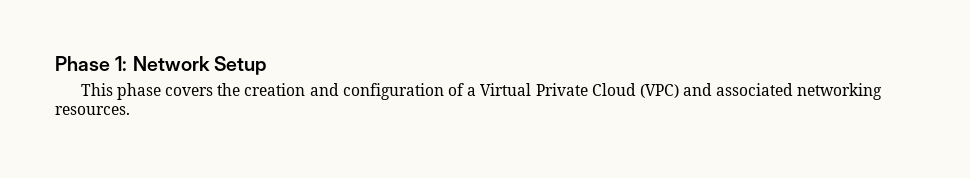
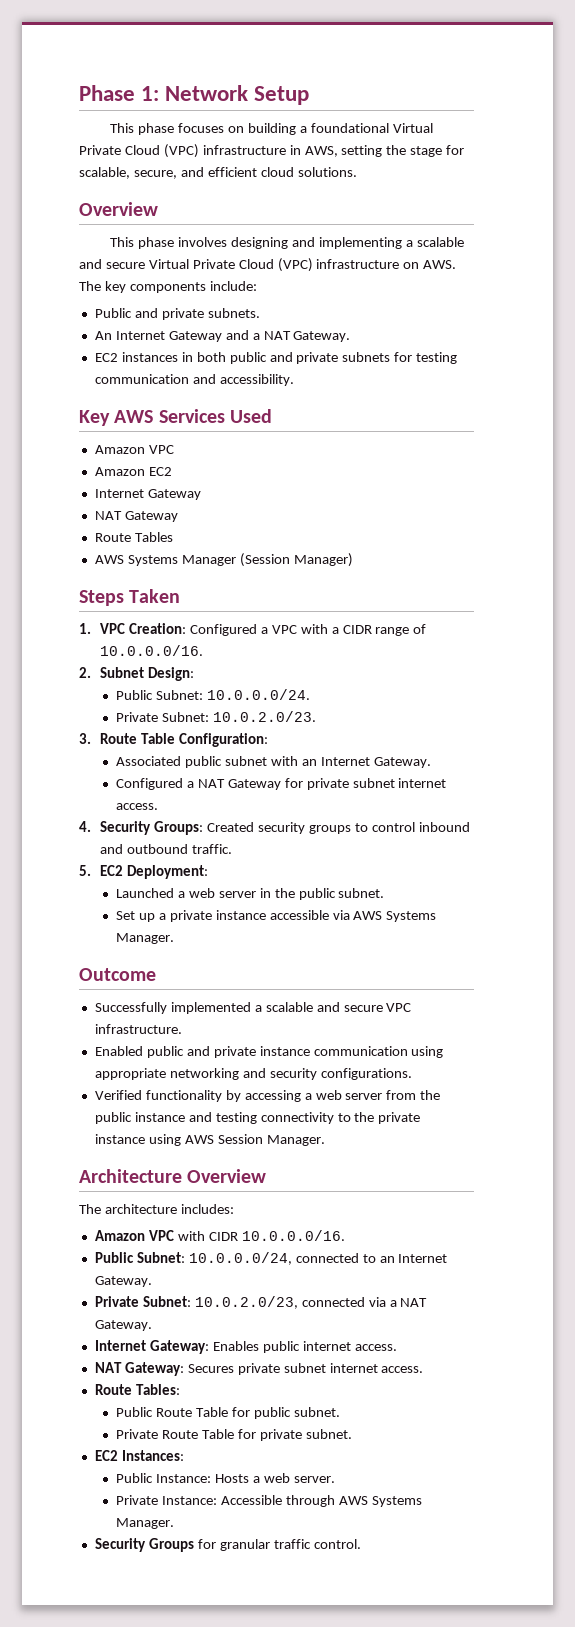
[165,83,883,100] [55,106,130,115] covers the creation and configuration of a Virtual Private Cloud (VPC) and associated networking resources. -> [178,123,433,135] [79,144,465,158] [79,167,357,179] [79,202,158,216] [110,237,464,249] [79,258,457,272] [79,281,257,293] [94,308,260,320] [94,330,351,342] [94,352,458,364] [94,374,294,386] [79,409,272,426] [94,445,174,454] [94,467,172,476] [94,489,201,500] [94,511,178,522] [94,532,173,542] [94,553,353,567] [79,589,181,606] [79,623,427,636] [100,645,204,656] [79,667,195,681] [116,689,310,700] [116,711,316,722] [79,733,268,747] [116,756,431,768] [116,778,447,790] [116,803,159,810] [79,821,470,835] [100,844,232,854] [79,865,209,879] [116,888,385,900] [116,910,437,922] [116,933,175,944] [79,968,156,981] [94,1002,412,1014] [94,1024,182,1034] [94,1046,444,1058] [94,1068,412,1080] [94,1090,441,1102] [94,1112,421,1124] [94,1134,325,1146] [79,1169,267,1183] [79,1204,234,1214] [94,1230,345,1241] [94,1252,448,1265] [94,1276,152,1287] [94,1296,428,1309] [94,1320,152,1331] [94,1340,397,1354] [94,1362,424,1376] [94,1384,180,1395] [116,1407,340,1419] [116,1429,352,1441] [94,1450,184,1461] [116,1473,335,1483] [116,1495,422,1507] [116,1518,175,1529] [94,1538,361,1552] focuses on building a foundational Virtual Private Cloud (VPC) infrastructure in AWS, setting the stage for scalable, secure, and efficient cloud solutions. // Overview // This phase involves designing and implementing a scalable and secure Virtual Private Cloud (VPC) infrastructure on AWS. The key components include: // Public and private subnets. // An Internet Gateway and a NAT Gateway. // EC2 instances in both public and private subnets for testing communication and accessibility. // Key AWS Services Used // Amazon VPC // Amazon EC2 // Internet Gateway // NAT Gateway // Route Tables // AWS Systems Manager (Session Manager) // Steps Taken // 1. VPC Creation: Configured a VPC with a CIDR range of 10.0.0.0/16. // 2. Subnet Design: // Public Subnet: 10.0.0.0/24. // Private Subnet: 10.0.2.0/23. // 3. Route Table Configuration: // Associated public subnet with an Internet Gateway. // Configured a NAT Gateway for private subnet internet access. // 4. Security Groups: Created security groups to control inbound and outbound traffic. // 5. EC2 Deployment: // Launched a web server in the public subnet. // Set up a private instance accessible via AWS Systems Manager. // Outcome // Successfully implemented a scalable and secure VPC infrastructure. // Enabled public and private instance communication using appropriate networking and security configurations. // Verified functionality by accessing a web server from the public instance and testing connectivity to the private instance using AWS Session Manager. // Architecture Overview // The architecture includes: // Amazon VPC with CIDR 10.0.0.0/16. // Public Subnet: 10.0.0.0/24, connected to an Internet Gateway. // Private Subnet: 10.0.2.0/23, connected via a NAT Gateway. // Internet Gateway: Enables public internet access. // NAT Gateway: Secures private subnet internet access. // Route Tables: // Public Route Table for public subnet. // Private Route Table for private subnet. // EC2 Instances: // Public Instance: Hosts a web server. // Private Instance: Accessible through AWS Systems Manager. // Security Groups for granular traffic control.

